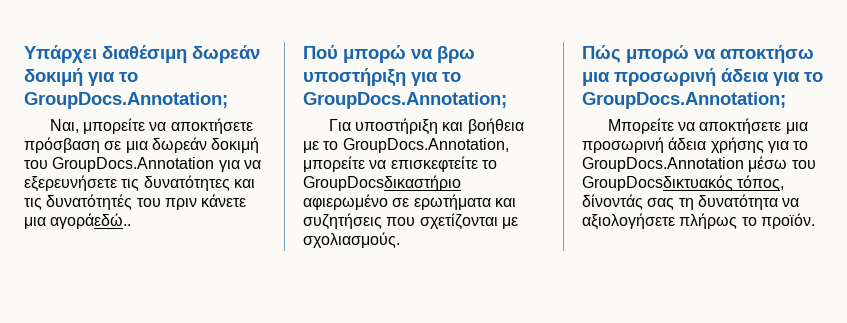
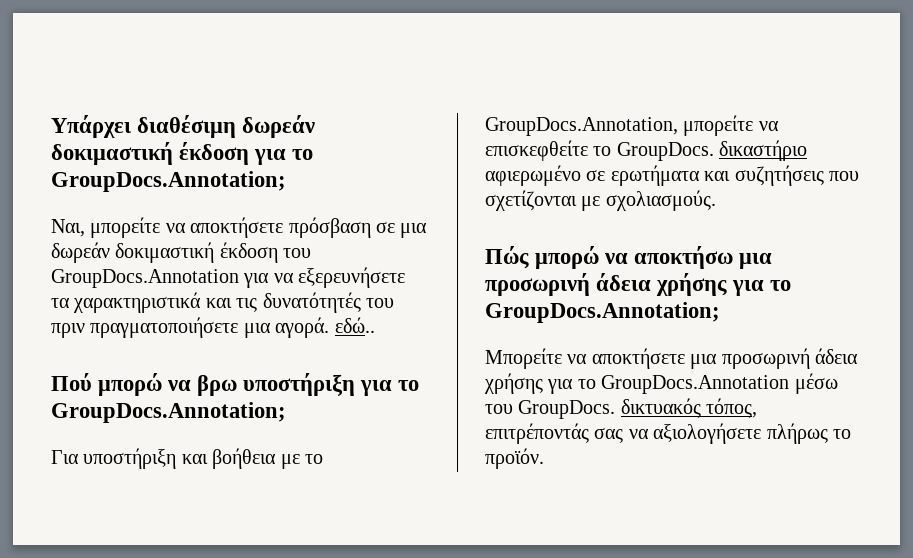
[24,68,83,86] δοκιμή -> [51,142,250,165] δοκιμαστική έκδοση
[211,137,260,153] δοκιμή -> [115,242,278,263] δοκιμαστική έκδοση
[121,175,230,191] τις δυνατότητες -> [51,292,202,313] τα χαρακτηριστικά
[201,194,247,207] [24,213,132,229] κάνετε μια αγοράεδώ.. -> [90,317,375,338] πραγματοποιήσετε μια αγορά. εδώ..
[390,156,497,172] [303,175,461,191] επισκεφτείτε το GroupDocsδικαστήριο -> [485,140,808,161] επισκεφθείτε το GroupDocs. δικαστήριο
(769, 75) none -> [656,273,728,296] χρήσης
[582,175,785,191] [582,194,778,210] GroupDocsδικτυακός τόπος, δίνοντάς σας τη δυνατότητα -> [518,398,758,419] [485,423,624,444] GroupDocs. δικτυακός τόπος, επιτρέποντάς σας

